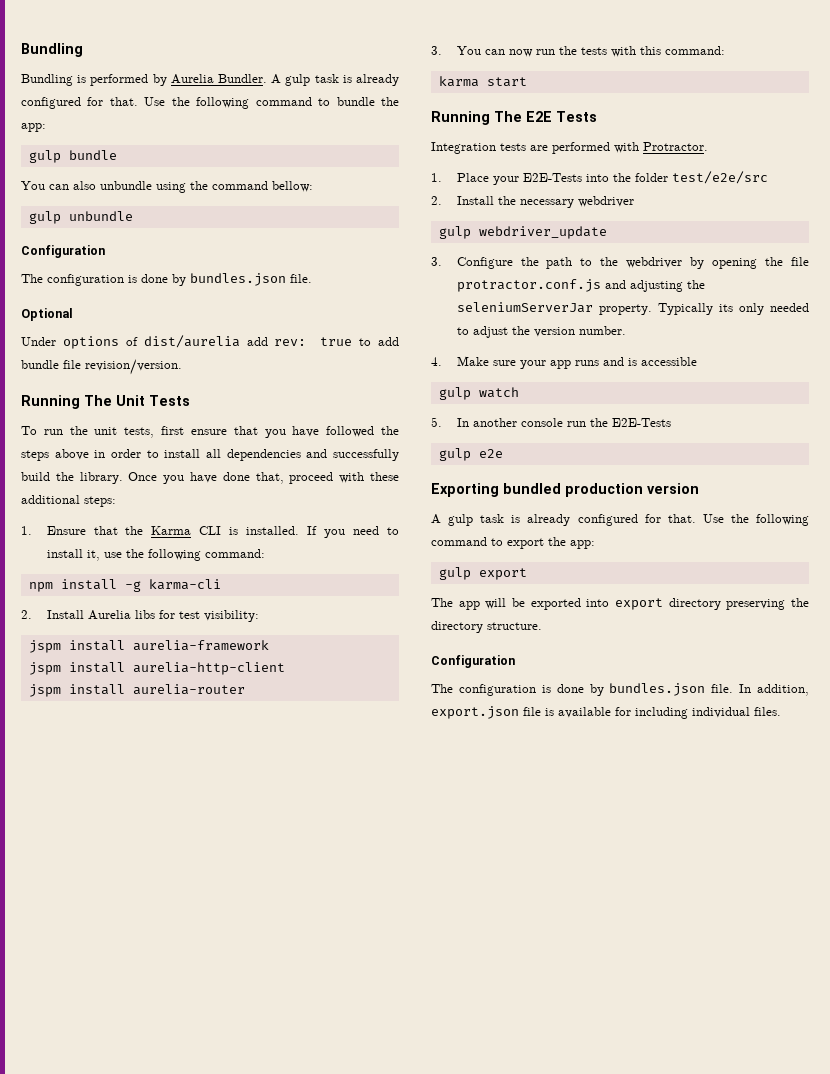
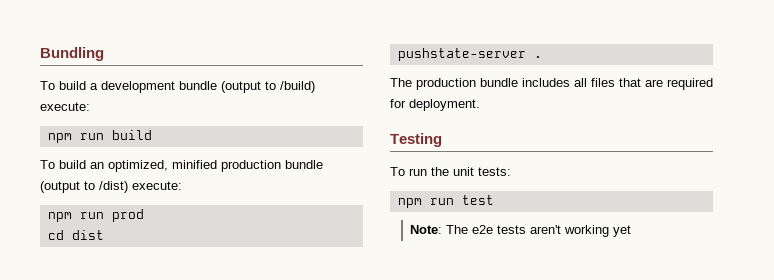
[21,74,399,86] [21,97,400,109] [21,123,46,132] [28,150,117,163] [21,181,313,193] [28,211,133,224] [21,245,105,258] [21,273,312,286] [21,308,73,321] [21,335,400,349] [21,359,182,375] [21,395,190,409] [21,426,399,438] [21,449,399,461] [21,472,400,484] [21,495,116,507] [21,526,399,538] [46,549,265,561] [28,579,221,592] [21,610,259,622] [28,640,269,653] [28,662,285,675] [28,684,245,697] [431,46,725,57] [438,76,527,87] [431,111,597,125] [431,142,708,154] [431,171,768,185] [431,196,634,208] [438,226,607,239] [431,257,809,269] [456,279,705,292] [456,302,809,315] [456,326,626,338] [431,356,697,369] [438,387,519,400] [431,417,671,427] [438,448,503,461] [431,483,699,497] [431,514,809,526] [431,537,595,549] [438,567,527,580] [431,598,809,610] [431,621,542,633] [431,655,515,668] [431,683,809,696] [431,706,781,719] Bundling is performed by Aurelia Bundler. A gulp task is already configured for that. Use the following command to bundle the app: // gulp bundle // You can also unbundle using the command bellow: // gulp unbundle // Configuration // The configuration is done by bundles.json file. // Optional // Under options of dist/aurelia add rev: true to add bundle file revision/version. // Running The Unit Tests // To run the unit tests, first ensure that you have followed the steps above in order to install all dependencies and successfully build the library. Once you have done that, proceed with these additional steps: // 1. Ensure that the Karma CLI is installed. If you need to install it, use the following command: // npm install -g karma-cli // 2. Install Aurelia libs for test visibility: // jspm install aurelia-framework // jspm install aurelia-http-client // jspm install aurelia-router // 3. You can now run the tests with this command: // karma start // Running The E2E Tests // Integration tests are performed with Protractor. // 1. Place your E2E-Tests into the folder test/e2e/src // 2. Install the necessary webdriver // gulp webdriver_update // 3. Configure the path to the webdriver by opening the file protractor.conf.js and adjusting the seleniumServerJar property. Typically its only needed to adjust the version number. // 4. Make sure your app runs and is accessible // gulp watch // 5. In another console run the E2E-Tests // gulp e2e // Exporting bundled production version // A gulp task is already configured for that. Use the following command to export the app: // gulp export // The app will be exported into export directory preserving the directory structure. // Configuration // The configuration is done by bundles.json file. In addition, export.json file is available for including individual files. -> [40,81,315,93] [40,102,90,111] [47,130,152,143] [40,160,323,172] [40,181,182,193] [47,209,144,222] [47,230,104,240] [397,48,542,61] [390,78,713,90] [390,99,480,111] [390,133,442,147] [390,167,511,176] [397,195,494,208] [409,225,631,237] To build a development bundle (output to /build) execute: // npm run build // To build an optimized, minified production bundle (output to /dist) execute: // npm run prod // cd dist // pushstate-server . // The production bundle includes all files that are required for deployment. // Testing // To run the unit tests: // npm run test // Note: The e2e tests aren't working yet

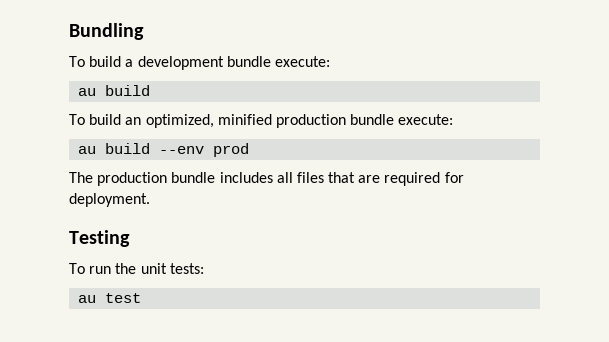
[221,81,315,93] [40,102,90,111] [47,133,104,143] (output to /build) execute: // npm run -> [274,56,330,67] [78,88,97,96] execute: // au
[40,181,182,193] [47,209,144,222] [47,230,104,240] [397,48,542,61] (output to /dist) execute: // npm run prod // cd dist // pushstate-server . -> [398,114,454,125] [78,143,250,157] execute: // au build --env prod
[397,198,454,208] npm run -> [78,295,97,303] au
[409,225,631,237] // Note: The e2e tests aren't working yet -> (142, 298) none

